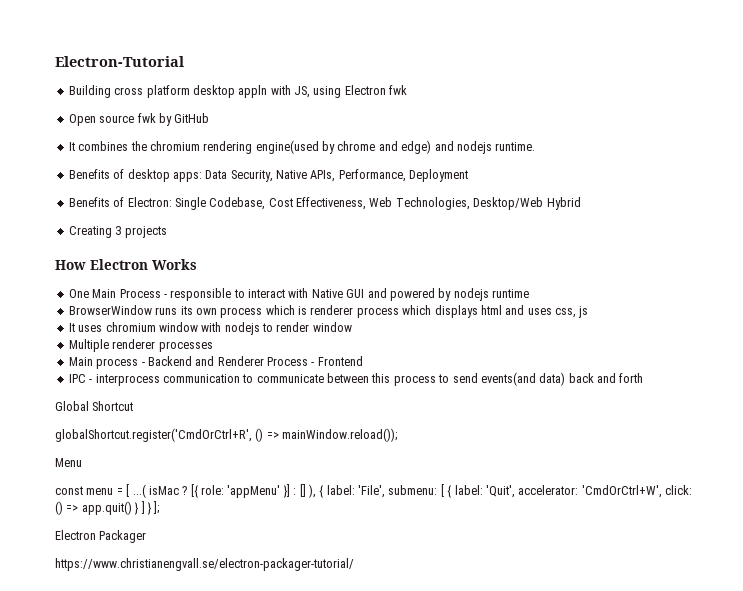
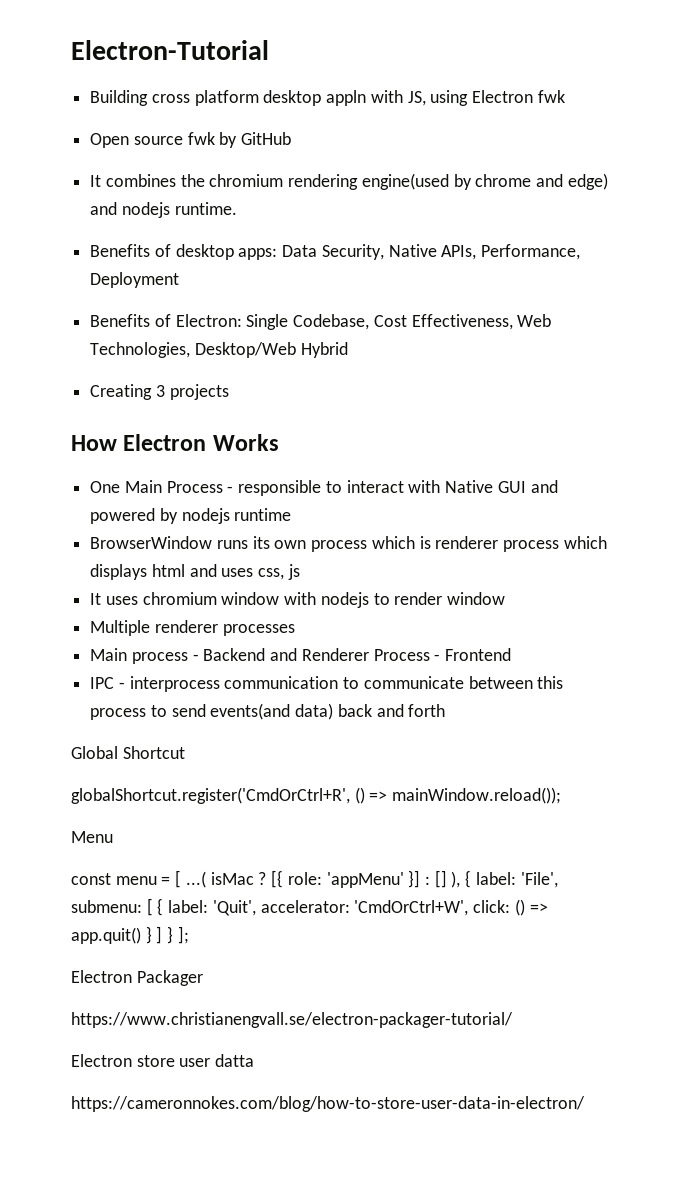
(354, 564) none -> [71,1054,255,1067] [71,1096,585,1112] // Electron store user datta // https://cameronnokes.com/blog/how-to-store-user-data-in-electron/

